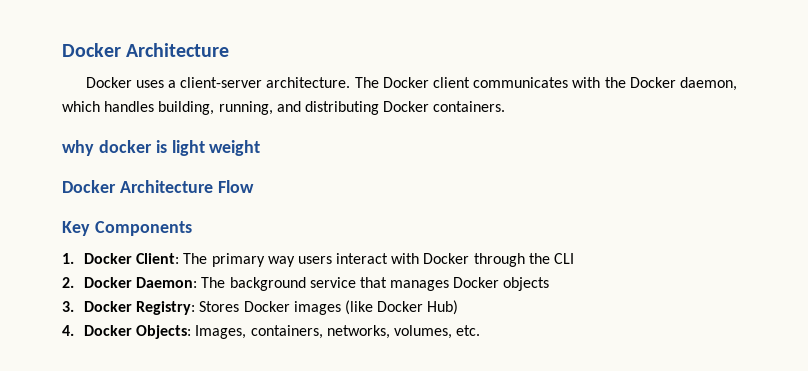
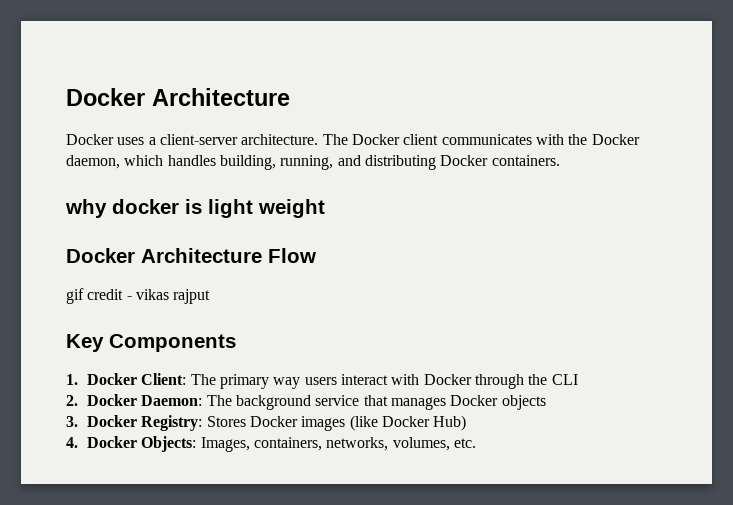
(254, 186) none -> [66,288,211,304] // gif credit - vikas rajput

